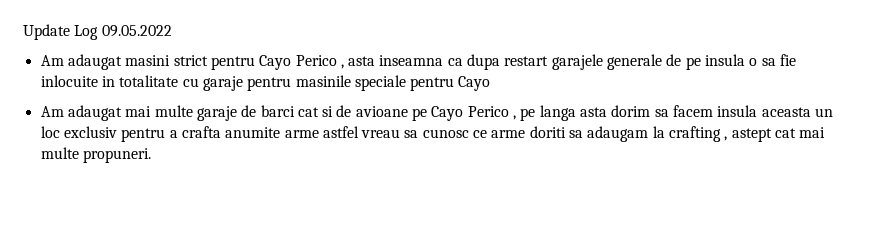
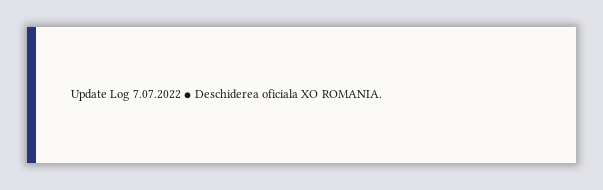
[101,25,172,37] [40,54,797,70] [40,75,491,91] [40,105,833,121] [40,126,826,142] [40,147,151,163] 09.05.2022 // Am adaugat masini strict pentru Cayo Perico , asta inseamna ca dupa restart garajele generale de pe insula o sa fie inlocuite in totalitate cu garaje pentru masinile speciale pentru Cayo // Am adaugat mai multe garaje de barci cat si de avioane pe Cayo Perico , pe langa asta dorim sa facem insula aceasta un loc exclusiv pentru a crafta anumite arme astfel vreau sa cunosc ce arme doriti sa adaugam la crafting , astept cat mai multe propuneri. -> [132,89,382,99] 7.07.2022 ● Deschiderea oficiala XO ROMANIA.

